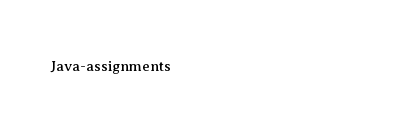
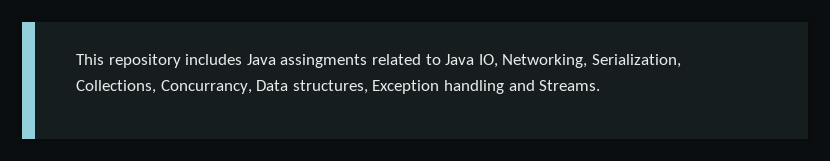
[50,61,171,74] Java-assignments -> [76,54,681,68] [76,80,601,94] This repository includes Java assingments related to Java IO, Networking, Serialization, Collections, Concurrancy, Data structures, Exception handling and Streams.

